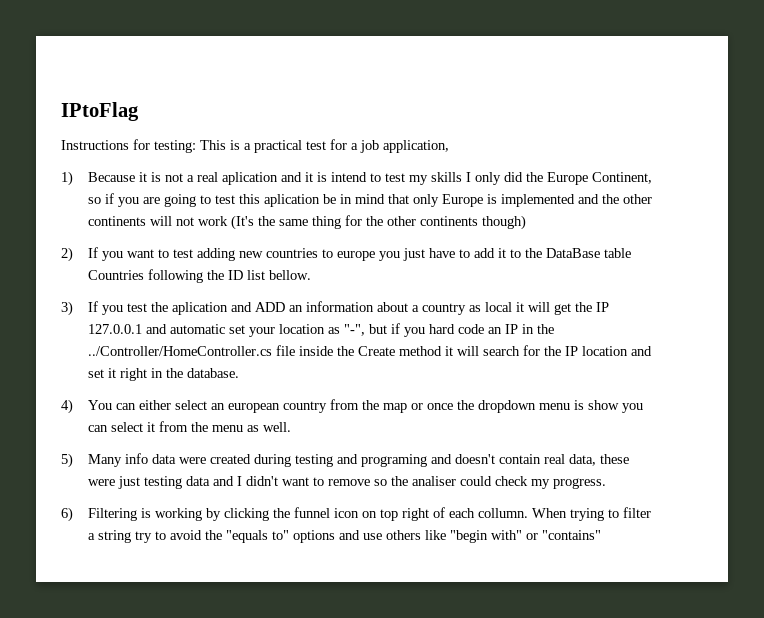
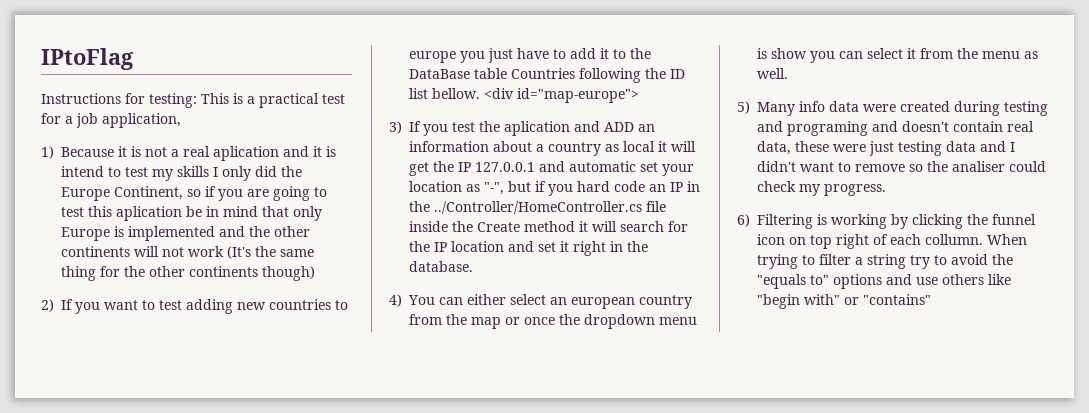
(311, 275) none -> [484,88,639,103] <div id="map-europe">

